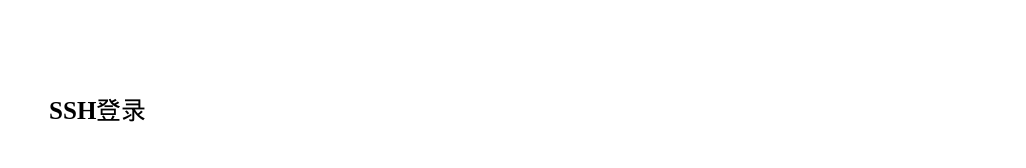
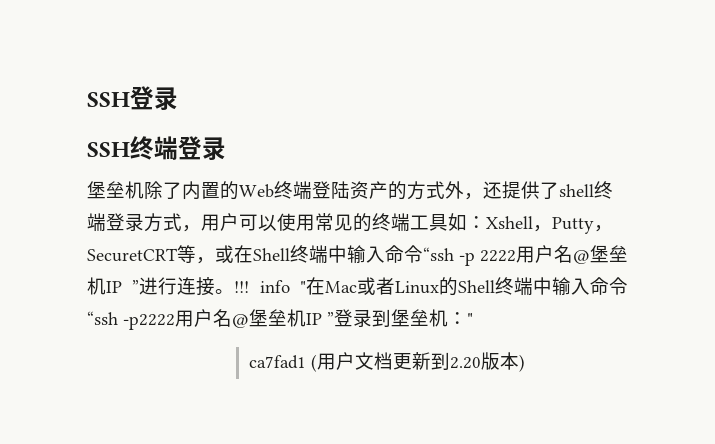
(146, 110) none -> [87,136,226,161] [87,181,613,200] [87,213,613,234] [87,245,628,266] [87,277,628,296] [87,309,473,330] [249,352,526,372] // SSH终端登录 // 堡垒机除了内置的Web终端登陆资产的方式外，还提供了shell终端登录方式，用户可以使用常见的终端工具如：Xshell，Putty，SecuretCRT等，或在Shell终端中输入命令“ssh -p 2222用户名@堡垒机IP ”进行连接。!!! info "在Mac或者Linux的Shell终端中输入命令“ssh -p2222用户名@堡垒机IP ”登录到堡垒机：" // ca7fad1 (用户文档更新到2.20版本)

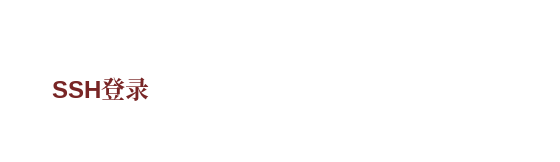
[87,136,226,161] [87,181,613,200] [87,213,613,234] [87,245,628,266] [87,277,628,296] [87,309,473,330] [249,352,526,372] // SSH终端登录 // 堡垒机除了内置的Web终端登陆资产的方式外，还提供了shell终端登录方式，用户可以使用常见的终端工具如：Xshell，Putty，SecuretCRT等，或在Shell终端中输入命令“ssh -p 2222用户名@堡垒机IP ”进行连接。!!! info "在Mac或者Linux的Shell终端中输入命令“ssh -p2222用户名@堡垒机IP ”登录到堡垒机：" // ca7fad1 (用户文档更新到2.20版本) -> (149, 89) none

